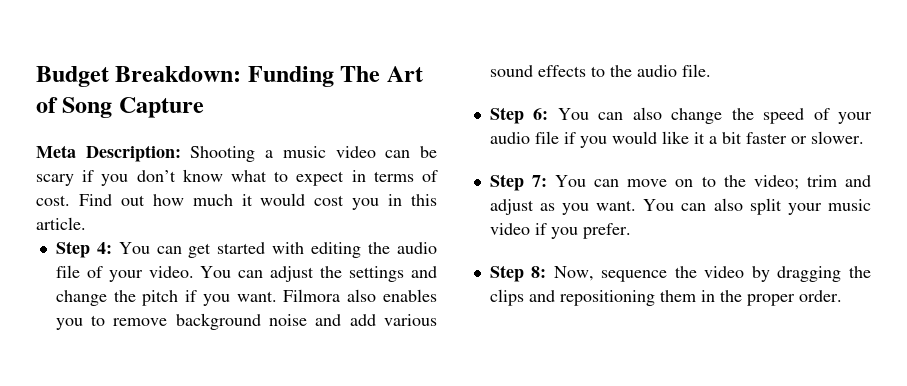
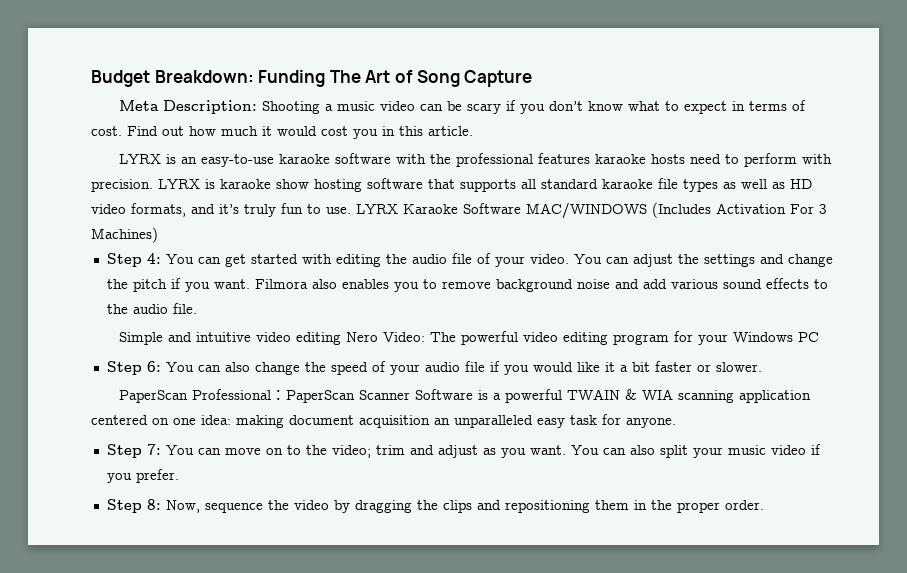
(86, 223) none -> [118,153,832,167] [91,178,812,192] [91,202,827,219] [91,227,158,243] // LYRX is an easy-to-use karaoke software with the professional features karaoke hosts need to perform with precision. LYRX is karaoke show hosting software that supports all standard karaoke file types as well as HD video formats, and it’s truly fun to use. LYRX Karaoke Software MAC/WINDOWS (Includes Activation For 3 Machines)
(711, 70) none -> [118,331,819,345] // Simple and intuitive video editing Nero Video: The powerful video editing program for your Windows PC
(864, 137) none -> [118,389,811,403] [91,414,676,428] // PaperScan Professional：PaperScan Scanner Software is a powerful TWAIN & WIA scanning application centered on one idea: making document acquisition an unparalleled easy task for anyone.

